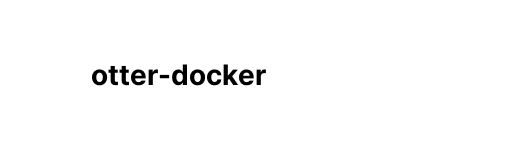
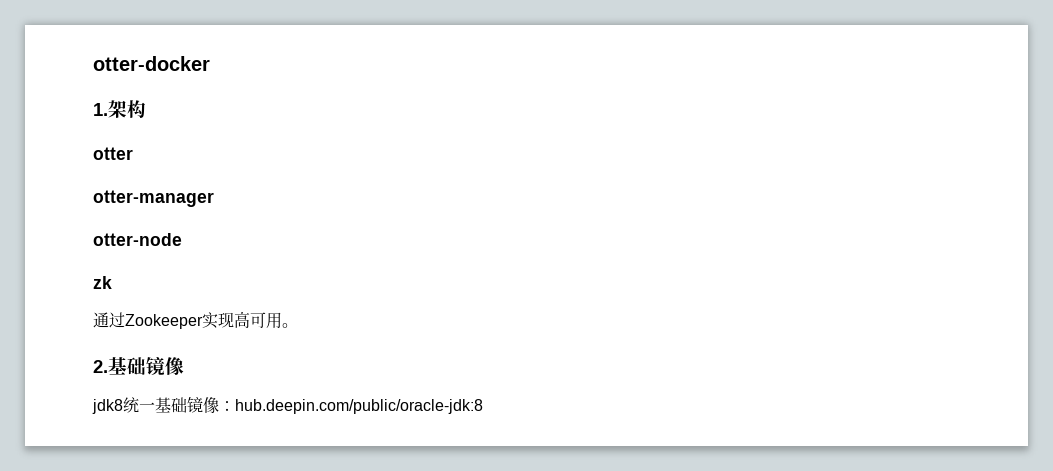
(266, 75) none -> [93,100,146,118] [93,147,133,160] [93,190,214,207] [93,233,182,246] [93,276,112,289] [93,311,298,329] [93,357,184,375] [92,396,483,414] // 1.架构 // otter // otter-manager // otter-node // zk // 通过Zookeeper实现高可用。 // 2.基础镜像 // jdk8统一基础镜像：hub.deepin.com/public/oracle-jdk:8

